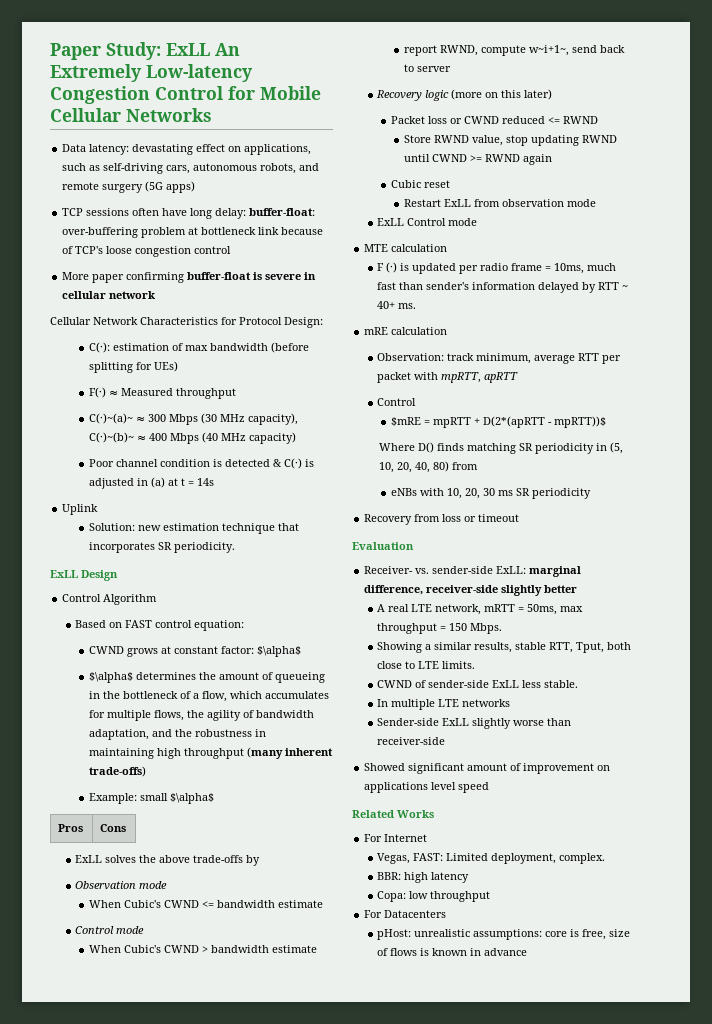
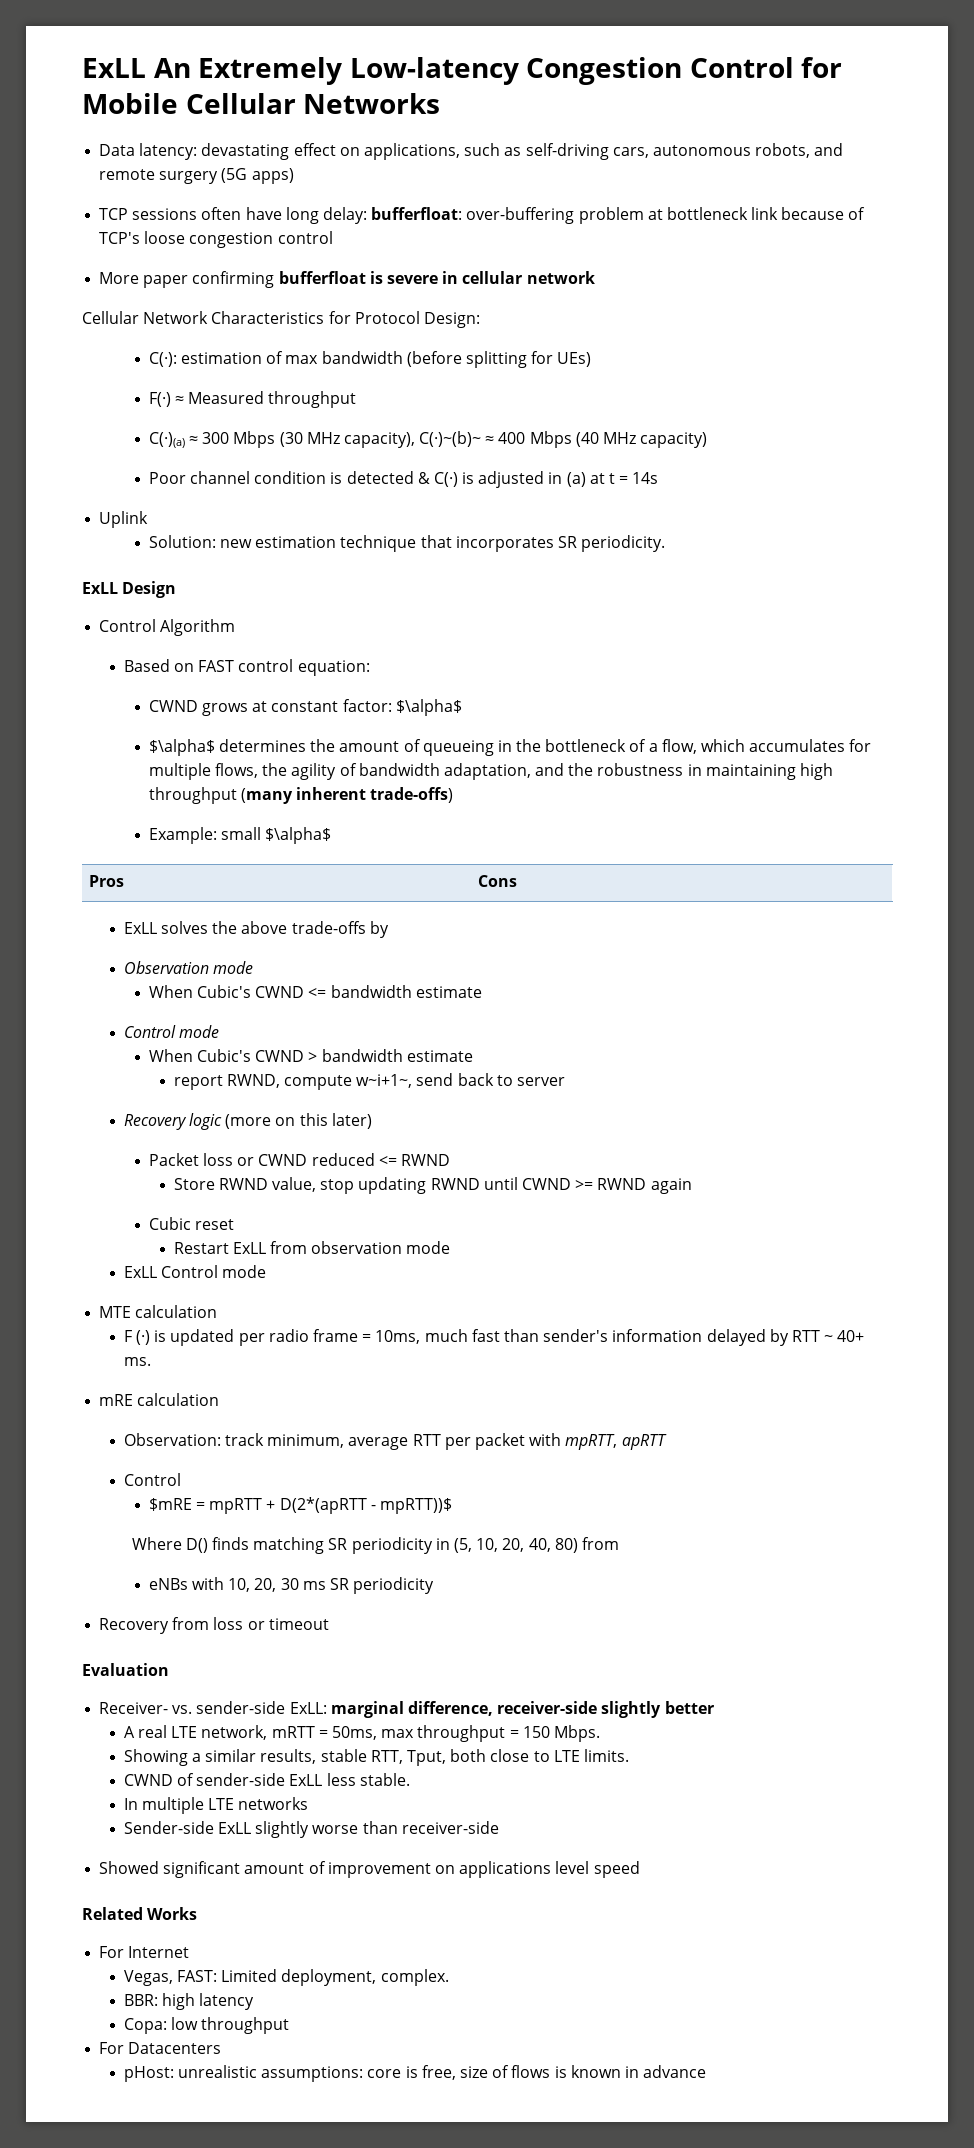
[50,42,161,60] Paper Study: -> (82, 68) none
[249,208,316,216] buffer-float: -> [371,207,463,220] bufferfloat:
[187,272,252,280] buffer-float -> [278,271,366,284] bufferfloat
[88,413,133,424] C(·)~(a)~ -> [148,432,185,448] C(·)(a)

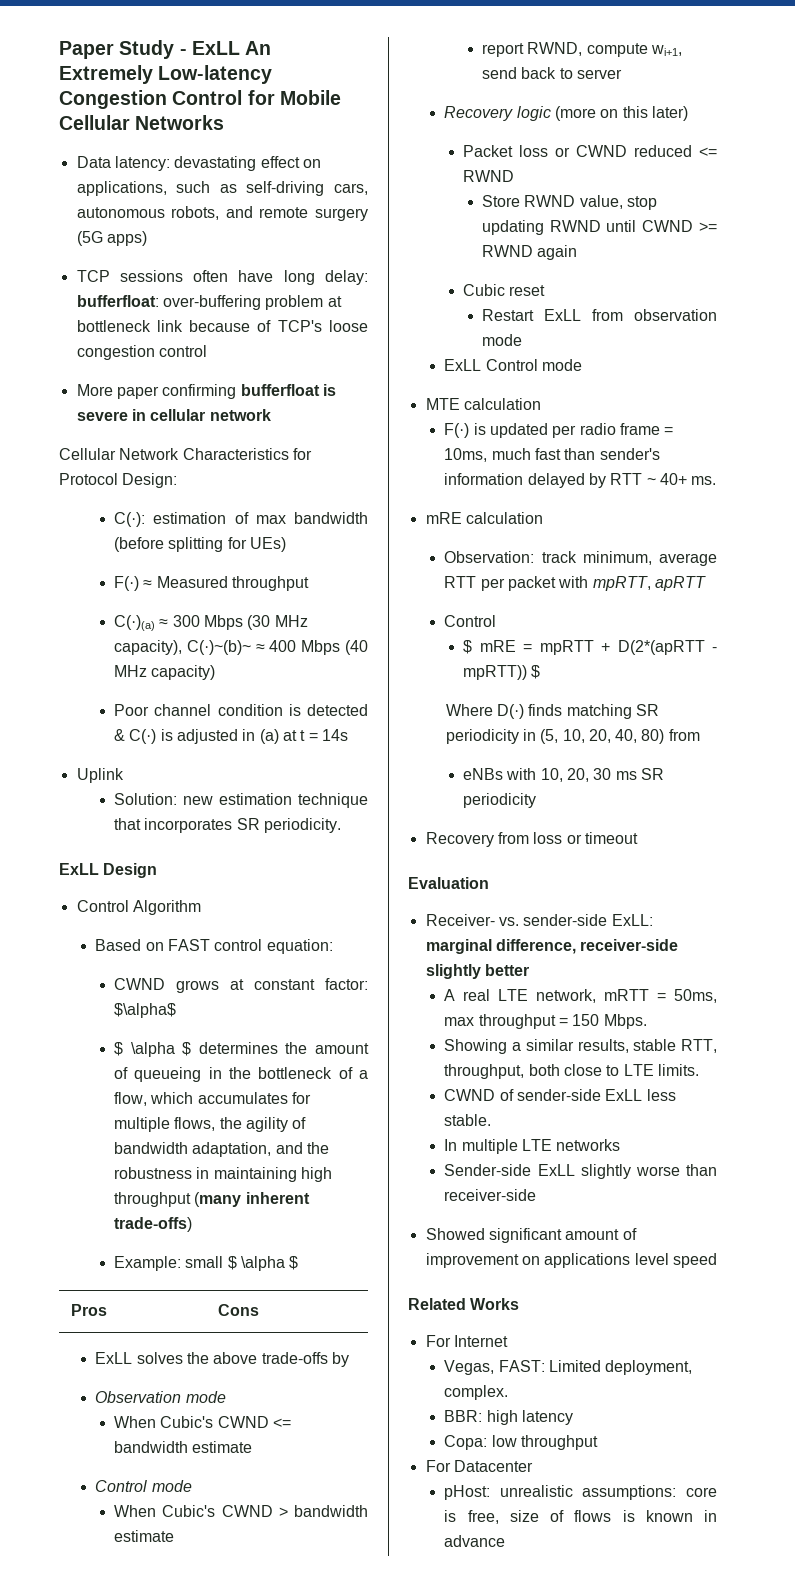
(82, 68) none -> [59,40,187,59] Paper Study -
[148,739,215,756] $\alpha$ -> [114,1042,192,1057] $ \alpha $
[265,827,332,844] $\alpha$ -> [227,1256,299,1271] $ \alpha $
[356,1074,413,1088] w~i+1~, -> [650,45,682,56] wi+1,
[123,1330,151,1345] F (·) -> [444,423,470,438] F(·)
[148,1498,192,1511] $mRE -> [463,640,516,654] $ mRE
[379,1498,452,1514] mpRTT))$ -> [463,665,541,680] mpRTT)) $
[185,1538,208,1553] D() -> [496,704,524,719] D(·)
[407,1750,447,1766] Tput, -> [444,1064,525,1079] throughput,
[128,2042,222,2054] Datacenters -> [453,1460,533,1472] Datacenter

